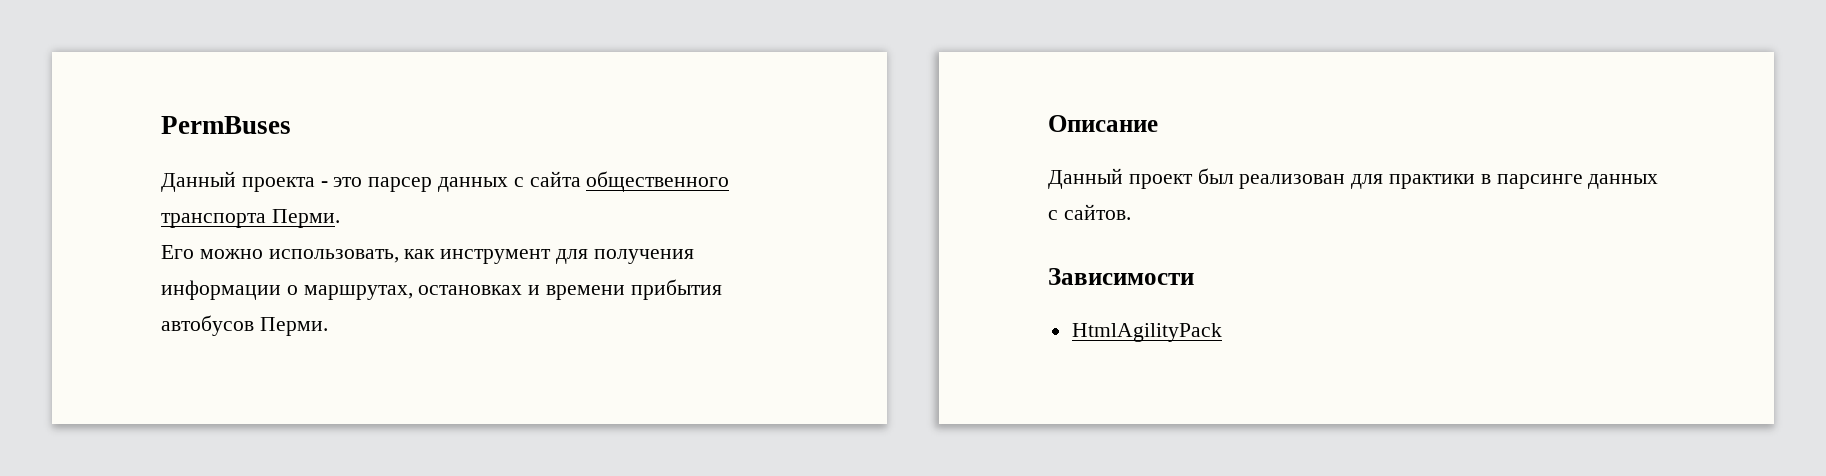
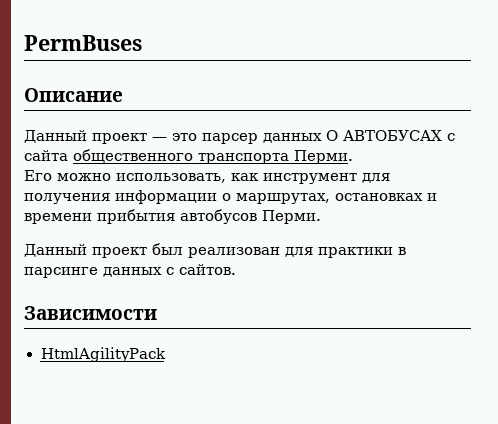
[161,171,328,192] // Данный проекта - -> [24,88,123,102] [24,130,167,144] // Описание // Данный проект —
(509, 184) none -> [326,130,442,141] О АВТОБУСАХ
[1048,115,1158,132] // Описание -> (321, 217) none

